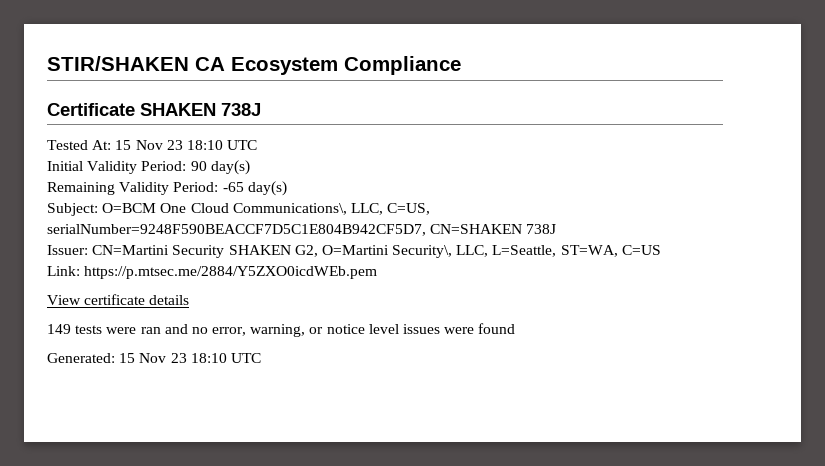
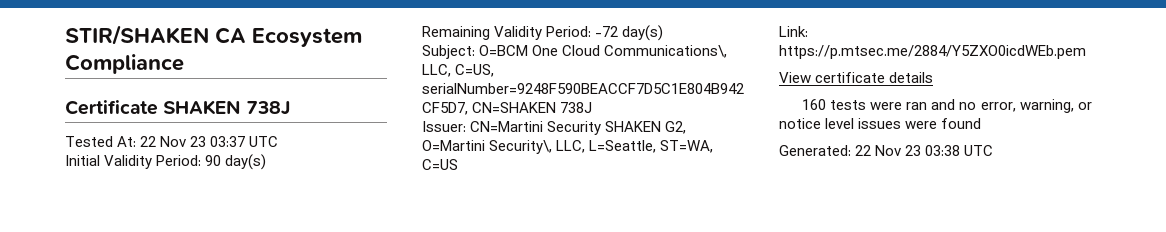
[115,140,223,150] 15 Nov 23 18:10 -> [140,136,246,147] 22 Nov 23 03:37
[222,182,244,192] -65 -> [595,26,619,37] -72
[47,324,71,334] 149 -> [802,99,827,110] 160
[119,353,227,363] 15 Nov 23 18:10 -> [855,145,961,156] 22 Nov 23 03:38

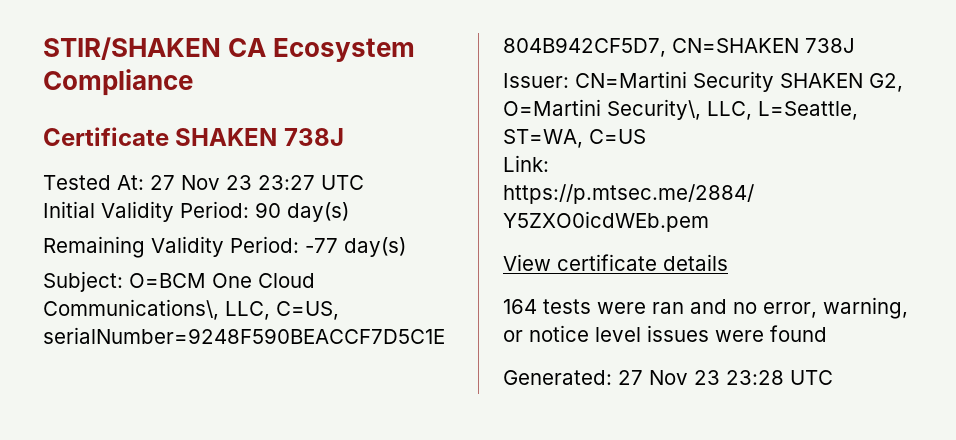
[140,136,246,147] 22 Nov 23 03:37 -> [150,175,315,190] 27 Nov 23 23:27
[595,26,619,37] -72 -> [305,238,338,253] -77
[802,99,827,110] 160 -> [503,299,537,314] 164
[855,145,961,156] 22 Nov 23 03:38 -> [618,370,784,385] 27 Nov 23 23:28

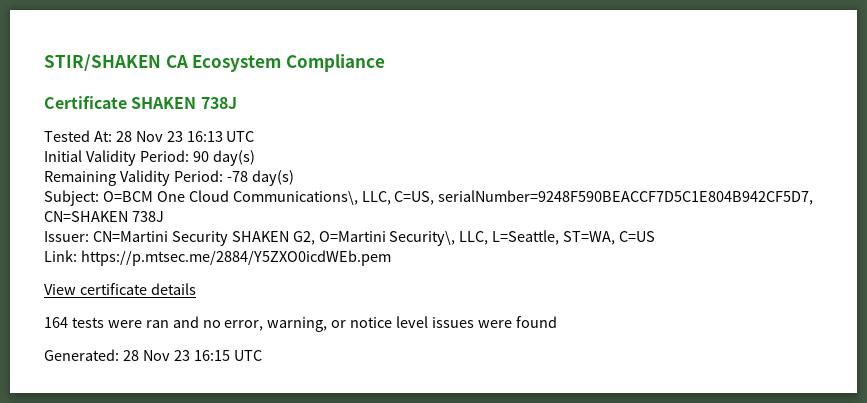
[150,175,315,190] 27 Nov 23 23:27 -> [115,131,223,142] 28 Nov 23 16:13
[305,238,338,253] -77 -> [226,171,248,182] -78
[618,370,784,385] 27 Nov 23 23:28 -> [122,350,230,361] 28 Nov 23 16:15

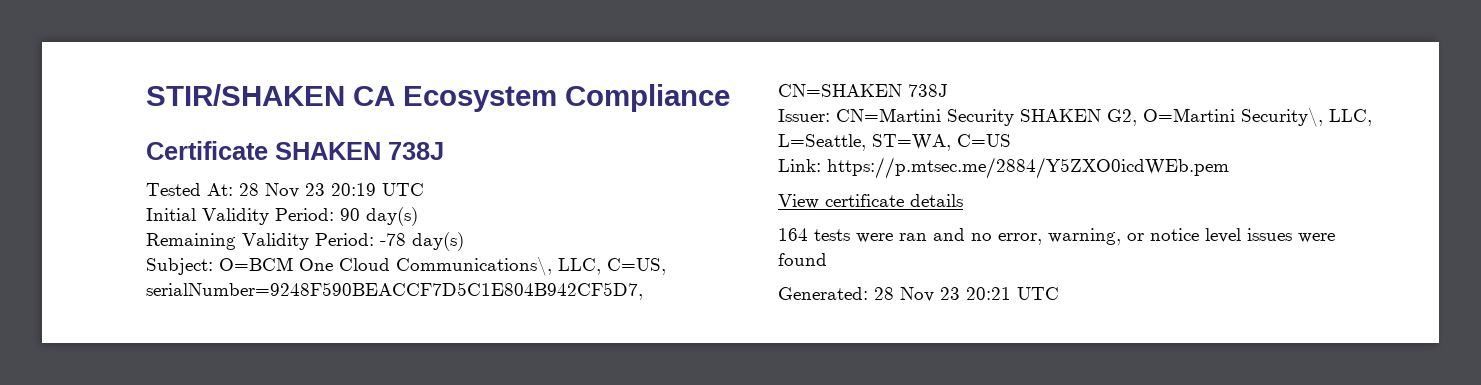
[186,131,223,142] 16:13 -> [331,183,376,196] 20:19
[193,350,230,361] 16:15 -> [966,287,1011,300] 20:21

